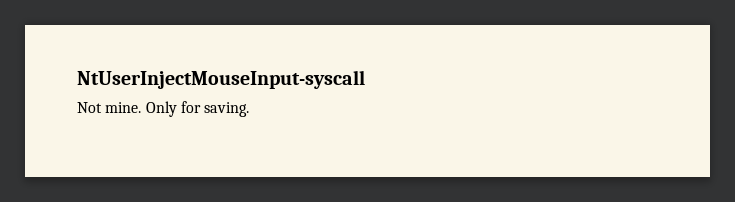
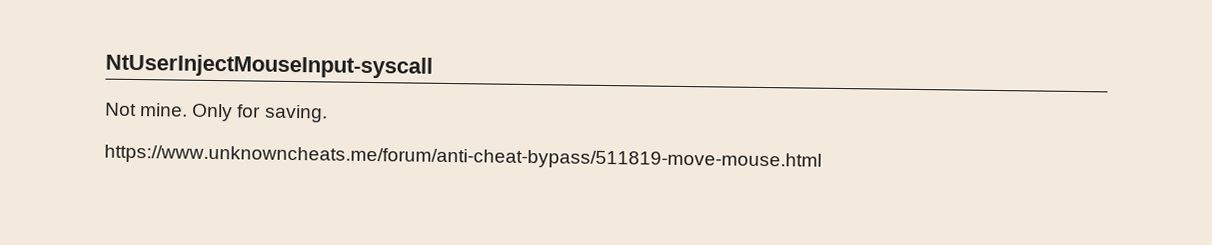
(250, 109) none -> [104,144,822,171] // https://www.unknowncheats.me/forum/anti-cheat-bypass/511819-move-mouse.html

